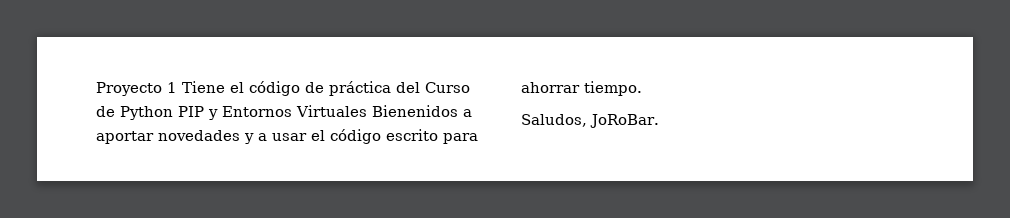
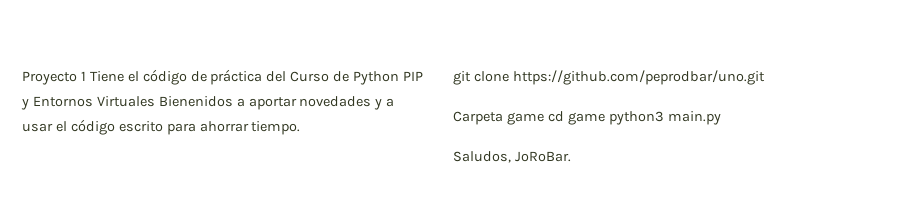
(642, 88) none -> [453,70,765,85] [453,111,721,125] // git clone https://github.com/peprodbar/uno.git // Carpeta game cd game python3 main.py

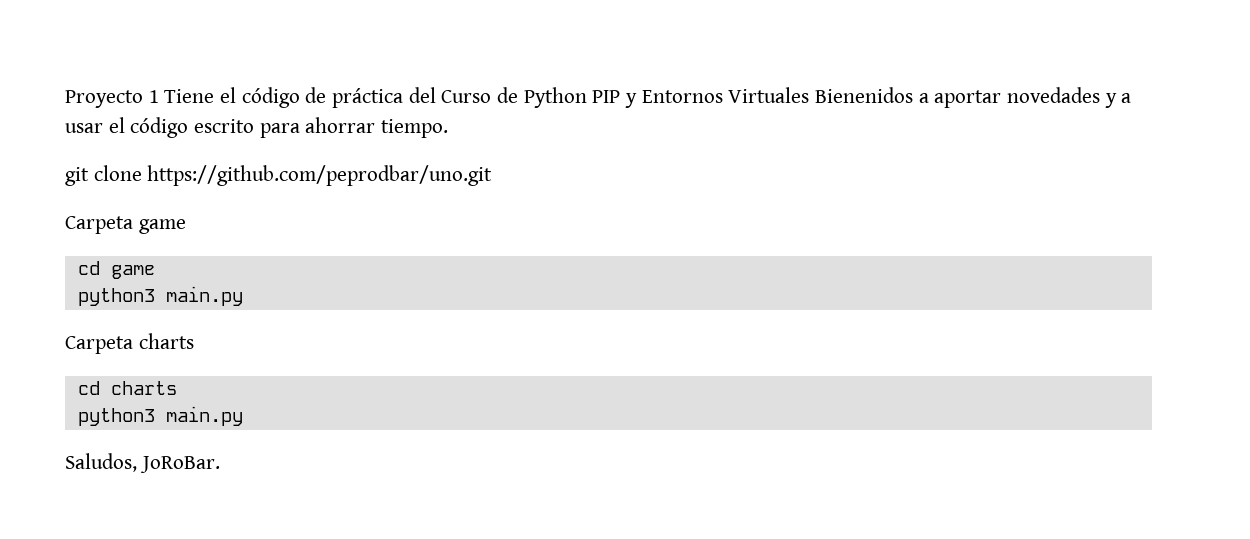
(544, 118) none -> (186, 226) //
(605, 118) none -> [77,286,243,306] [65,333,194,354] [77,381,177,395] // python3 main.py // Carpeta charts // cd charts //

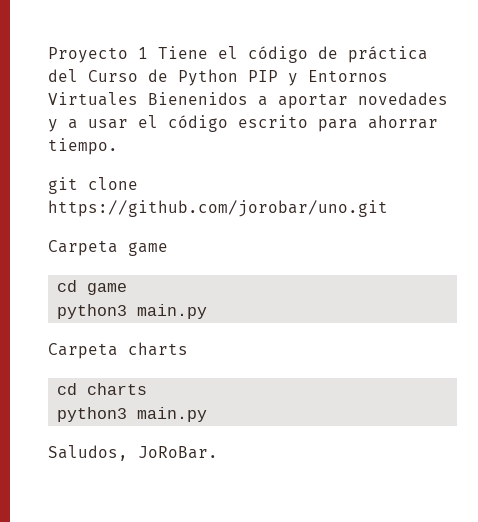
[147,165,493,186] https://github.com/peprodbar/uno.git -> [48,200,388,217] https://github.com/jorobar/uno.git

